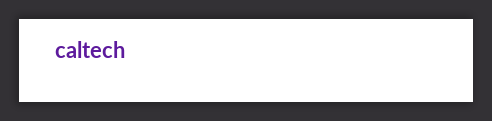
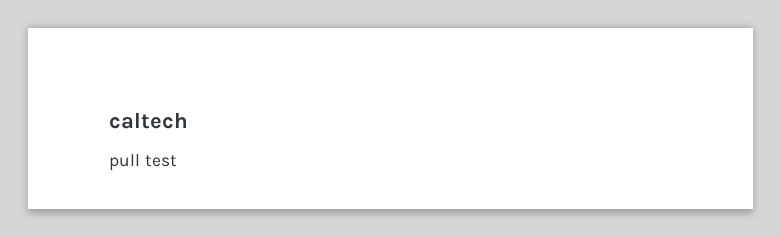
(125, 49) none -> [109,154,177,171] // pull test

